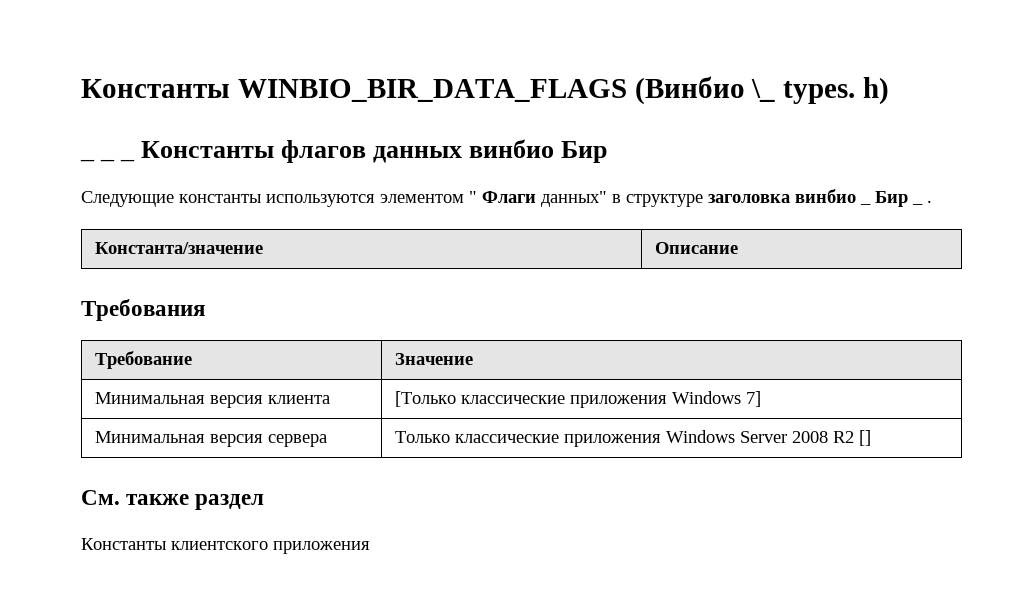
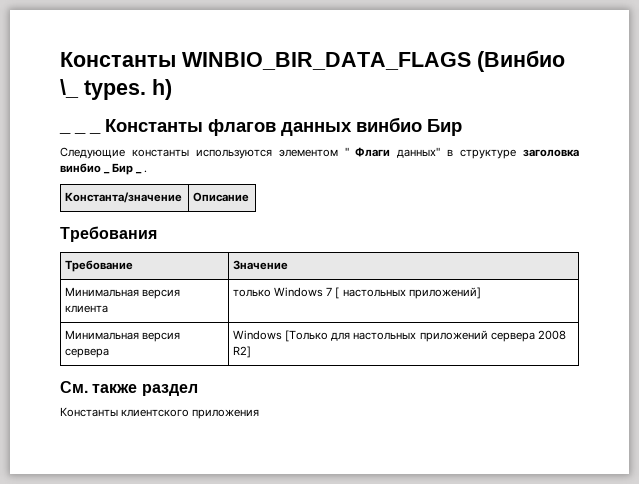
[395,391,762,408] [95,431,328,447] [395,430,872,447] [Только классические приложения Windows 7] // Минимальная версия сервера | Только классические приложения Windows Server 2008 R2 [] -> [233,287,481,299] [65,330,181,342] [65,348,110,358] [233,330,566,342] [233,346,252,358] только Windows 7 [ настольных приложений] // Минимальная версия сервера | Windows [Только для настольных приложений сервера 2008 R2]

